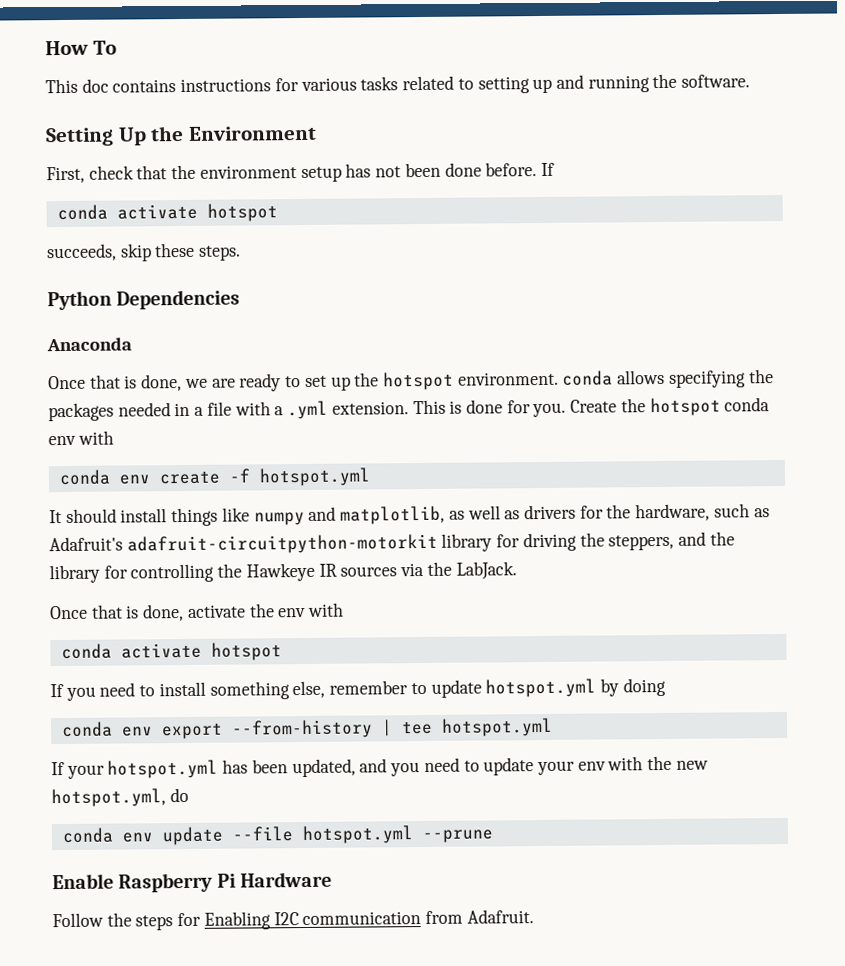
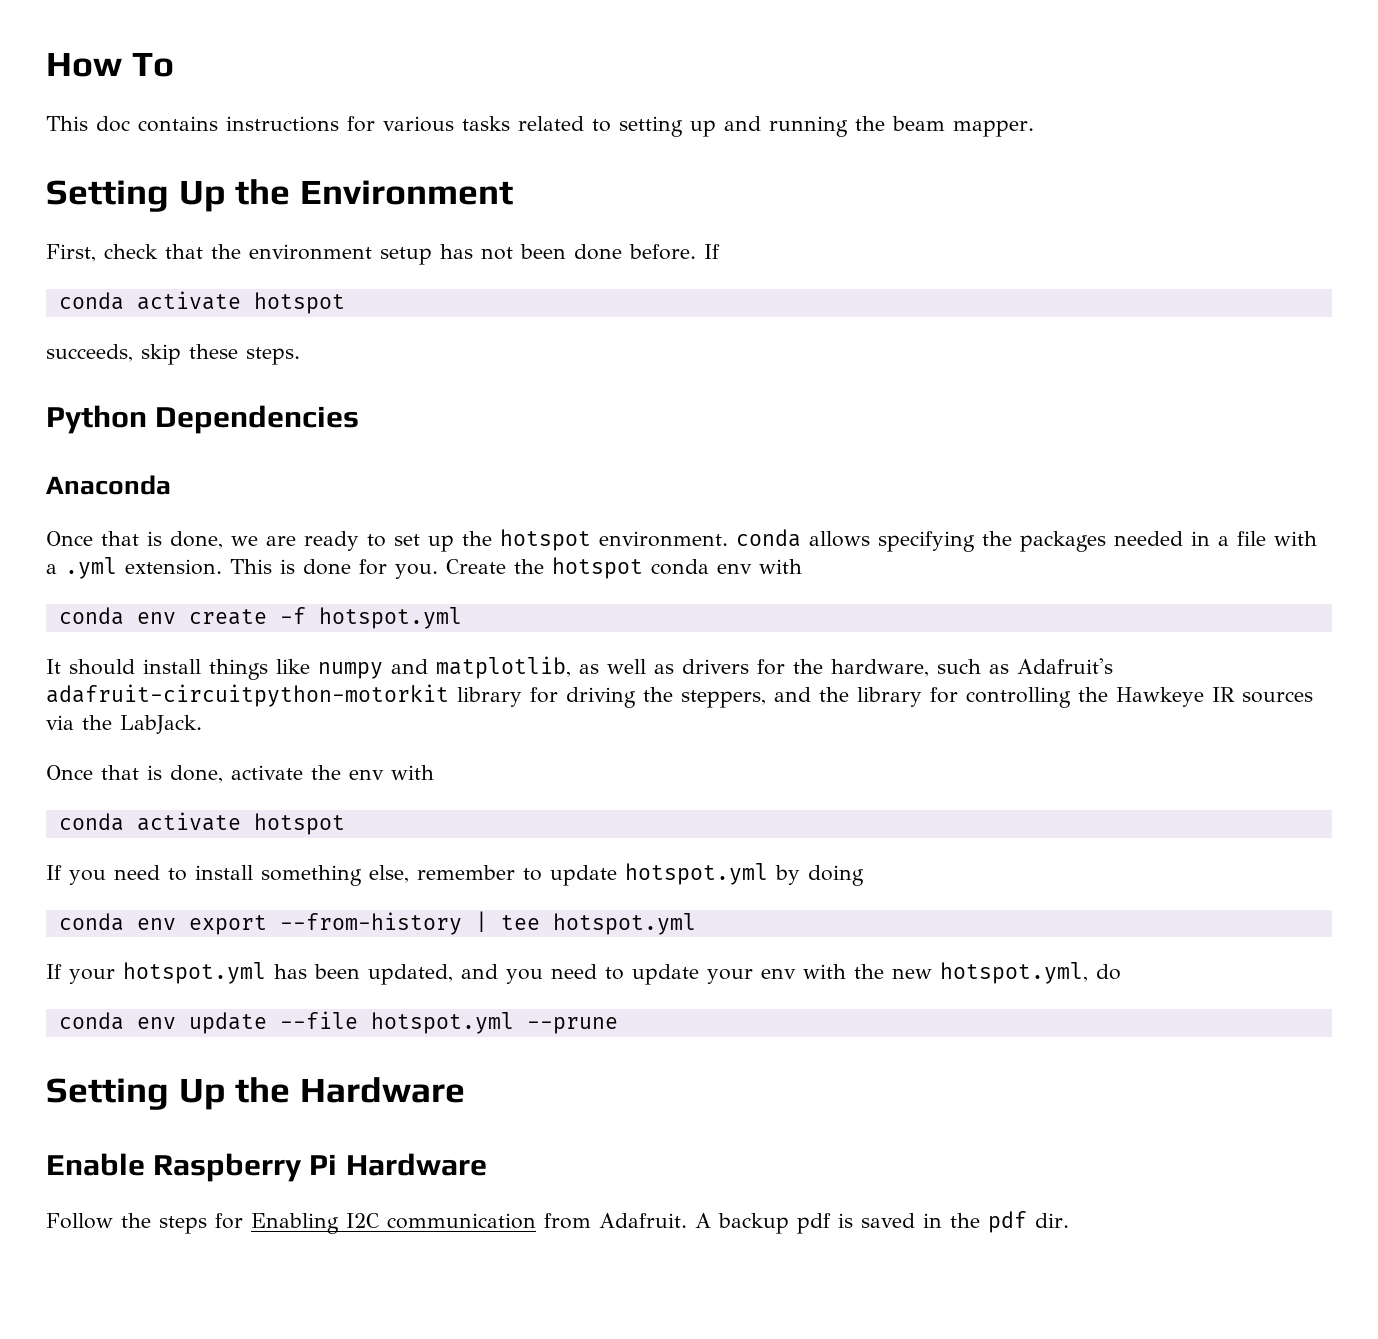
[681,74,751,88] software. -> [892,116,1034,137] beam mapper.
(494, 836) none -> [46,1077,465,1110] // Setting Up the Hardware
(534, 916) none -> [695,1211,1069,1234] A backup pdf is saved in the pdf dir.

